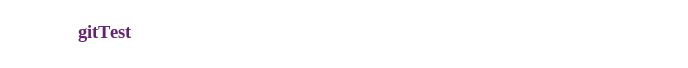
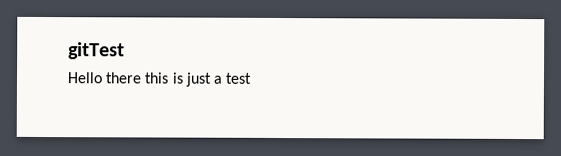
(132, 33) none -> [67,72,253,87] // Hello there this is just a test

